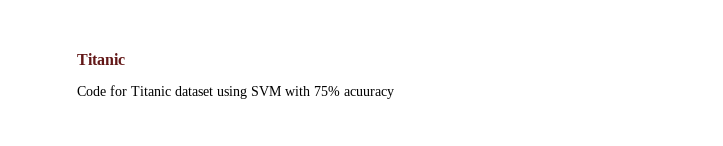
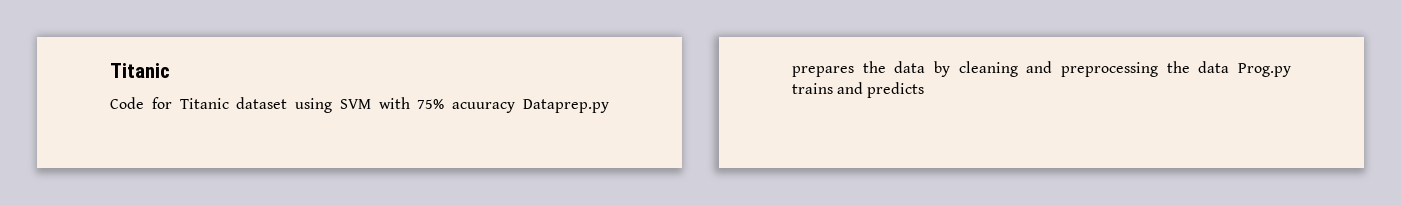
(394, 94) none -> [523,99,609,113] [792,61,1291,77] [792,82,925,98] Dataprep.py prepares the data by cleaning and preprocessing the data Prog.py trains and predicts

